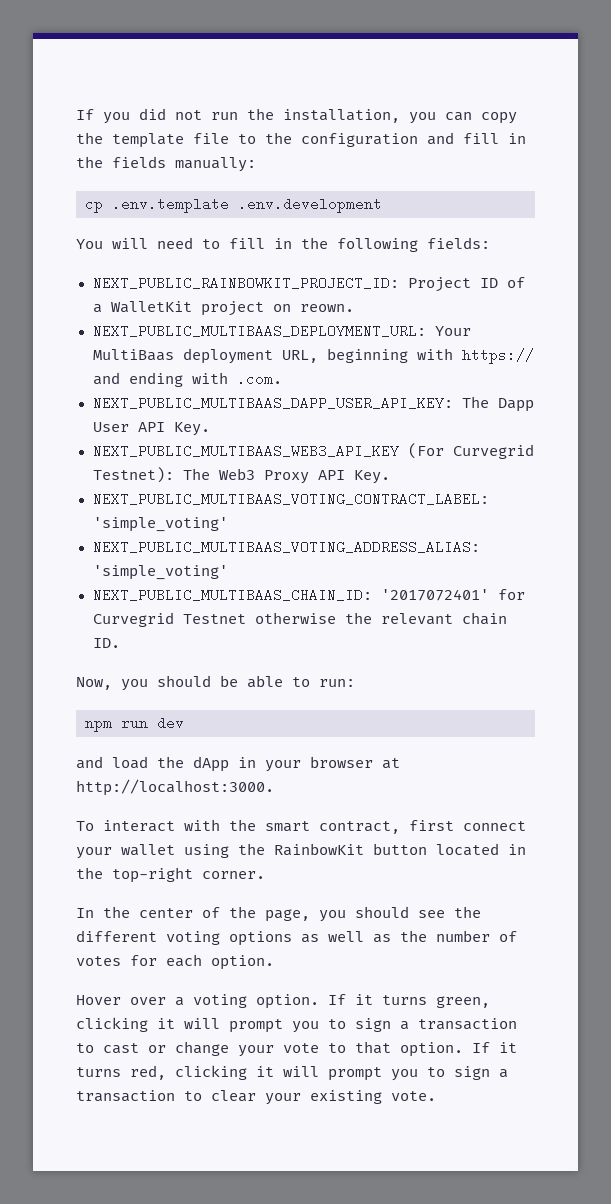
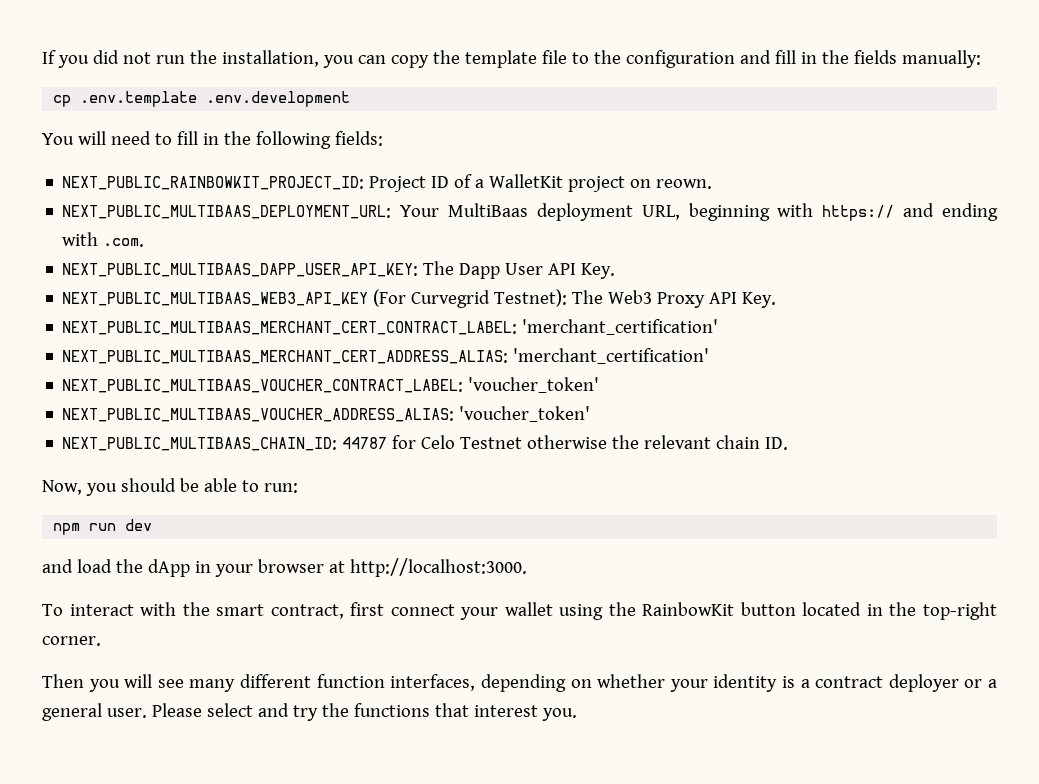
[92,492,489,506] [92,517,228,532] [92,540,480,554] [92,565,228,580] [92,588,525,602] [92,612,174,627] NEXT_PUBLIC_MULTIBAAS_VOTING_CONTRACT_LABEL: 'simple_voting' // NEXT_PUBLIC_MULTIBAAS_VOTING_ADDRESS_ALIAS: 'simple_voting' // NEXT_PUBLIC_MULTIBAAS_CHAIN_ID: '2017072401' for Curvegrid -> [62,319,719,335] [62,348,710,364] [62,377,600,393] [62,406,591,422] [62,435,456,451] NEXT_PUBLIC_MULTIBAAS_MERCHANT_CERT_CONTRACT_LABEL: 'merchant_certification' // NEXT_PUBLIC_MULTIBAAS_MERCHANT_CERT_ADDRESS_ALIAS: 'merchant_certification' // NEXT_PUBLIC_MULTIBAAS_VOUCHER_CONTRACT_LABEL: 'voucher_token' // NEXT_PUBLIC_MULTIBAAS_VOUCHER_ADDRESS_ALIAS: 'voucher_token' // NEXT_PUBLIC_MULTIBAAS_CHAIN_ID: 44787 for Celo
[76,906,481,922] [76,930,517,946] [76,954,274,970] [76,994,490,1009] [76,1017,517,1033] [76,1041,517,1057] [76,1065,508,1081] [76,1090,436,1105] In the center of the page, you should see the different voting options as well as the number of votes for each option. // Hover over a voting option. If it turns green, clicking it will prompt you to sign a transaction to cast or change your vote to that option. If it turns red, clicking it will prompt you to sign a transaction to clear your existing vote. -> [42,674,997,692] [42,703,577,721] Then you will see many different function interfaces, depending on whether your identity is a contract deployer or a general user. Please select and try the functions that interest you.

